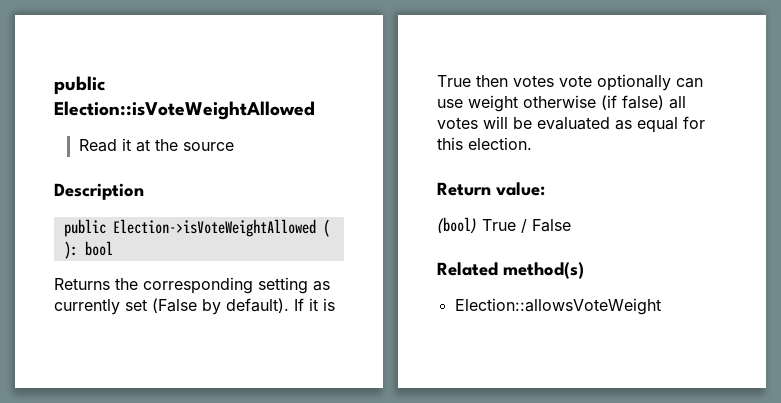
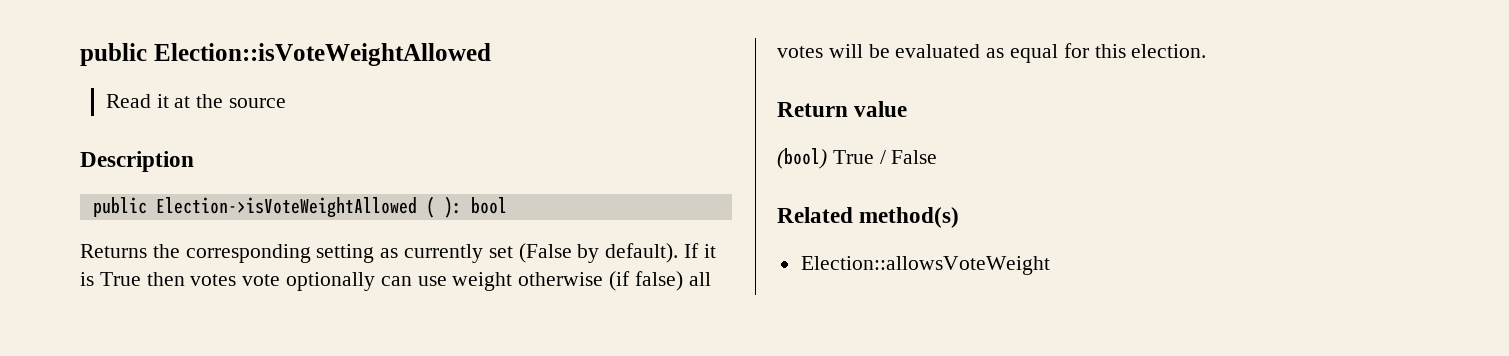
[496,182,545,196] value: -> [854,101,908,117] value

